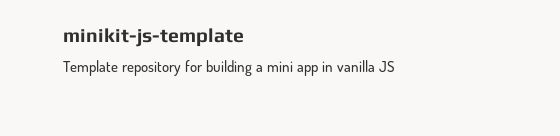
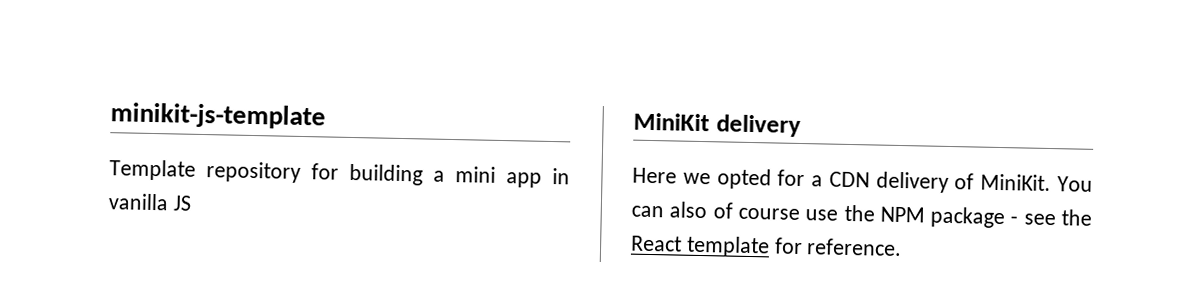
(396, 66) none -> [633,112,801,137] [632,167,1093,193] [631,201,1092,229] [631,235,903,258] // MiniKit delivery // Here we opted for a CDN delivery of MiniKit. You can also of course use the NPM package - see the React template for reference.

